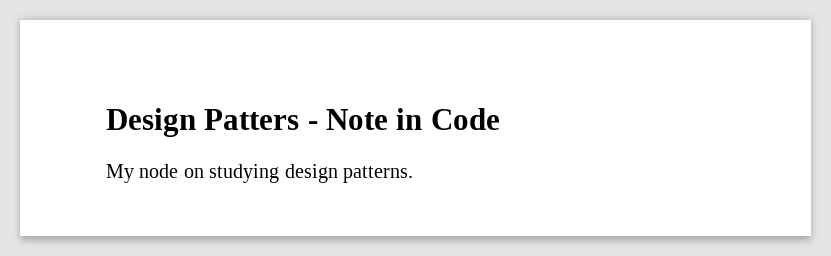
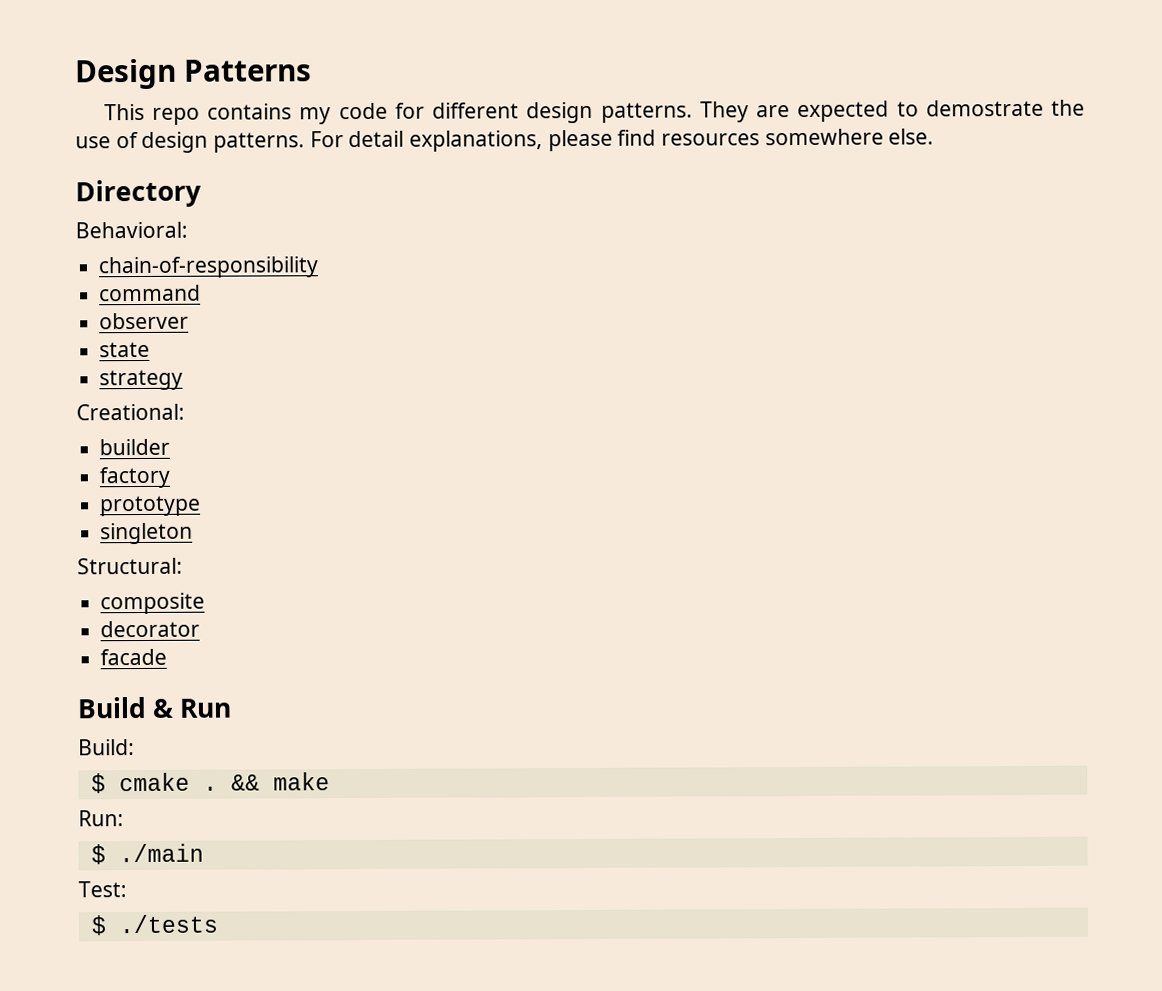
[204,108,500,130] [106,164,413,183] Patters - Note in Code // My node on studying design patterns. -> [184,59,312,82] [103,99,1086,125] [75,128,935,153] [75,179,202,208] [75,221,188,239] [98,256,320,279] [99,284,202,302] [99,312,190,330] [99,341,151,358] [99,369,184,391] [76,403,185,421] [99,438,171,456] [99,466,171,489] [99,495,202,517] [100,522,194,545] [77,557,183,575] [100,592,206,615] [100,620,201,638] [100,648,168,666] [77,696,233,719] [78,739,135,756] [90,772,330,794] [78,810,124,827] [90,843,204,865] [78,881,127,898] [90,914,218,936] Patterns // This repo contains my code for different design patterns. They are expected to demostrate the use of design patterns. For detail explanations, please find resources somewhere else. // Directory // Behavioral: // chain-of-responsibility // command // observer // state // strategy // Creational: // builder // factory // prototype // singleton // Structural: // composite // decorator // facade // Build & Run // Build: // $ cmake . && make // Run: // $ ./main // Test: // $ ./tests

